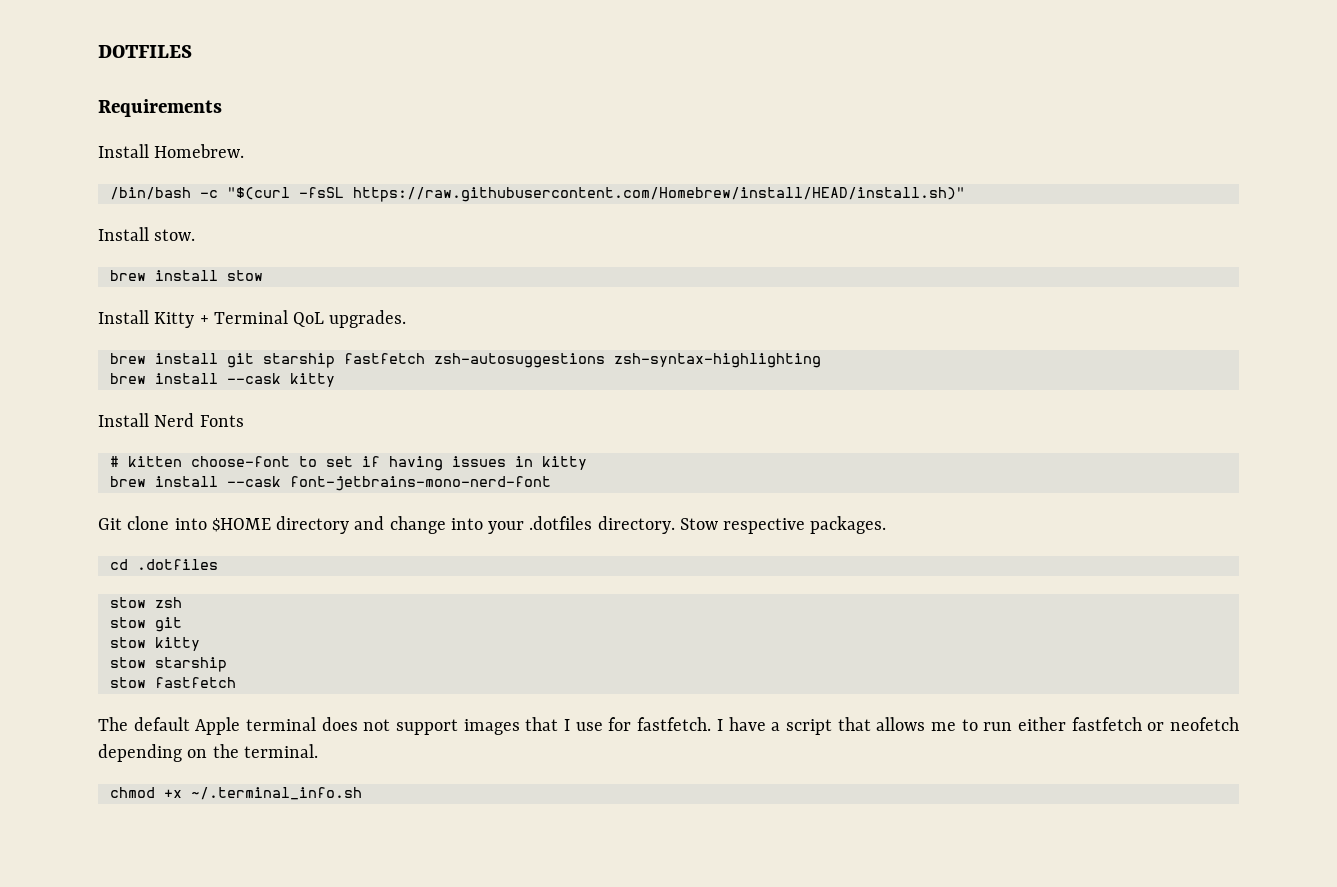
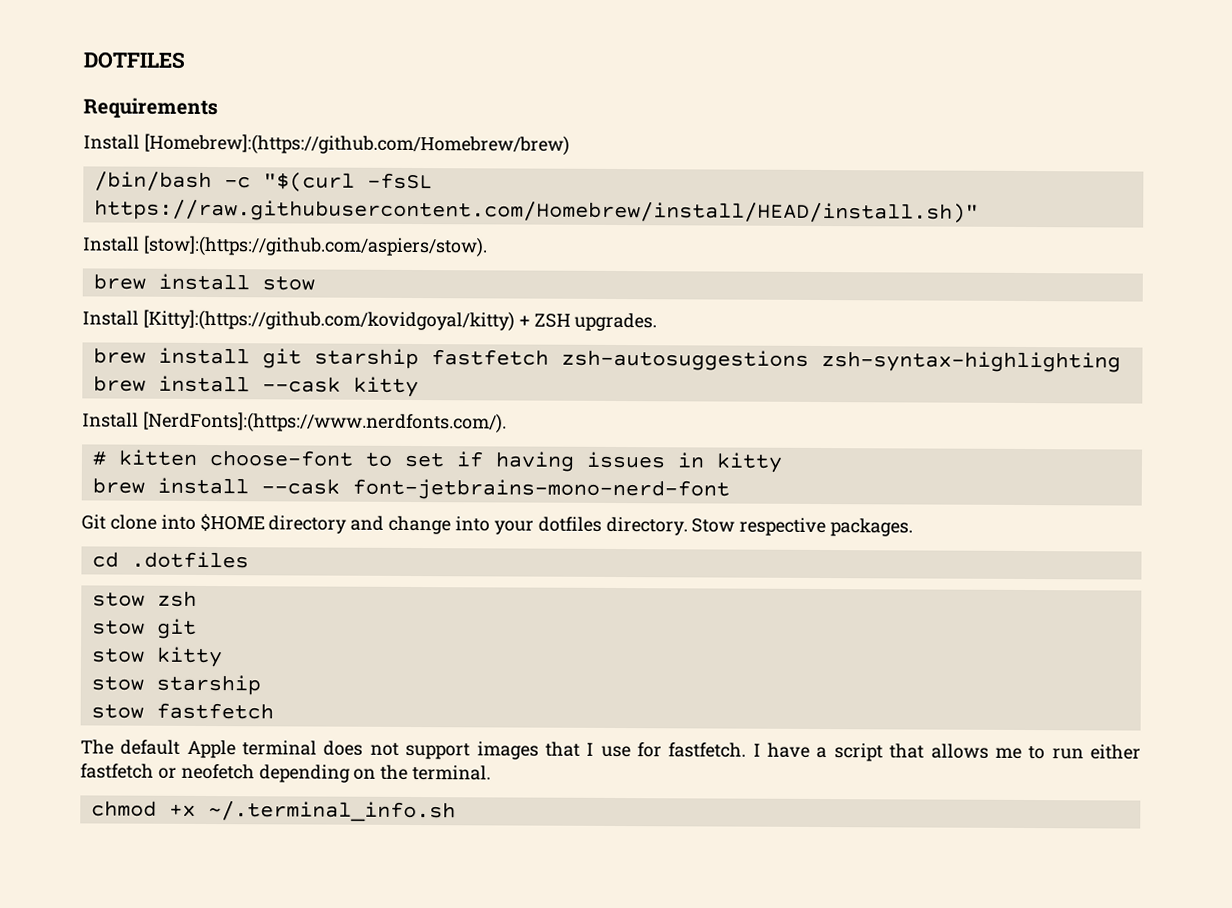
[154,144,245,158] Homebrew. -> [143,133,570,156] [Homebrew]:(https://github.com/Homebrew/brew)
[154,229,196,241] stow. -> [142,235,488,258] [stow]:(https://github.com/aspiers/stow).
[154,310,325,328] Kitty + Terminal QoL -> [142,309,571,332] [Kitty]:(https://github.com/kovidgoyal/kitty) + ZSH
[154,413,244,427] Nerd Fonts -> [142,411,507,434] [NerdFonts]:(https://www.nerdfonts.com/).
[529,516,593,530] .dotfiles -> [537,516,602,532] dotfiles

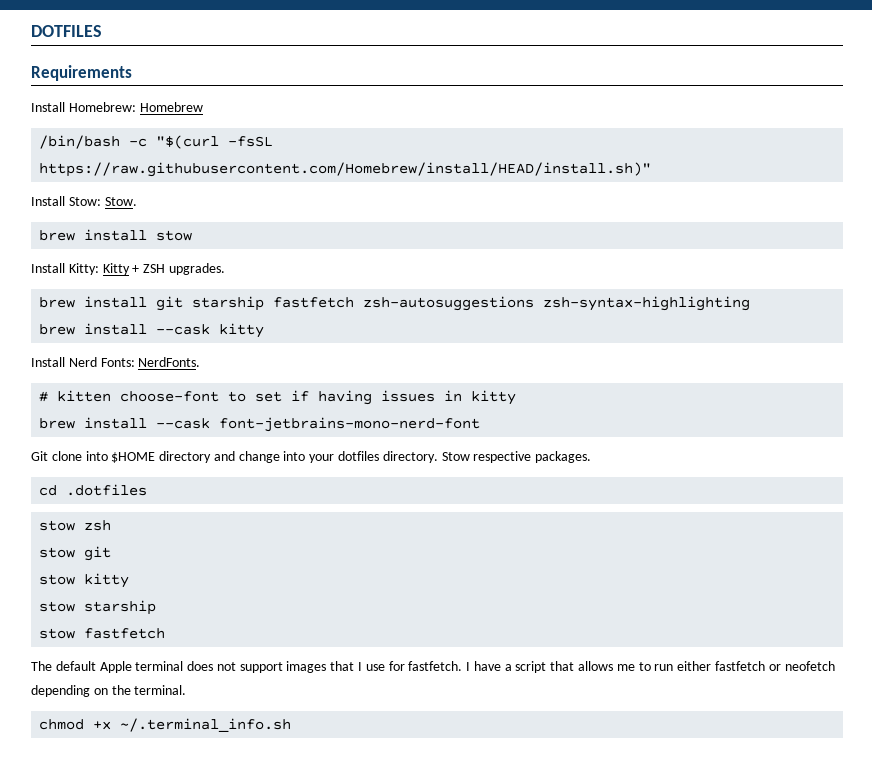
[143,133,570,156] [Homebrew]:(https://github.com/Homebrew/brew) -> [68,102,203,112] Homebrew: Homebrew
[142,235,488,258] [stow]:(https://github.com/aspiers/stow). -> [68,197,137,206] Stow: Stow.
[142,309,515,332] [Kitty]:(https://github.com/kovidgoyal/kitty) -> [68,263,130,275] Kitty: Kitty
[142,411,507,434] [NerdFonts]:(https://www.nerdfonts.com/). -> [68,357,201,367] Nerd Fonts: NerdFonts.

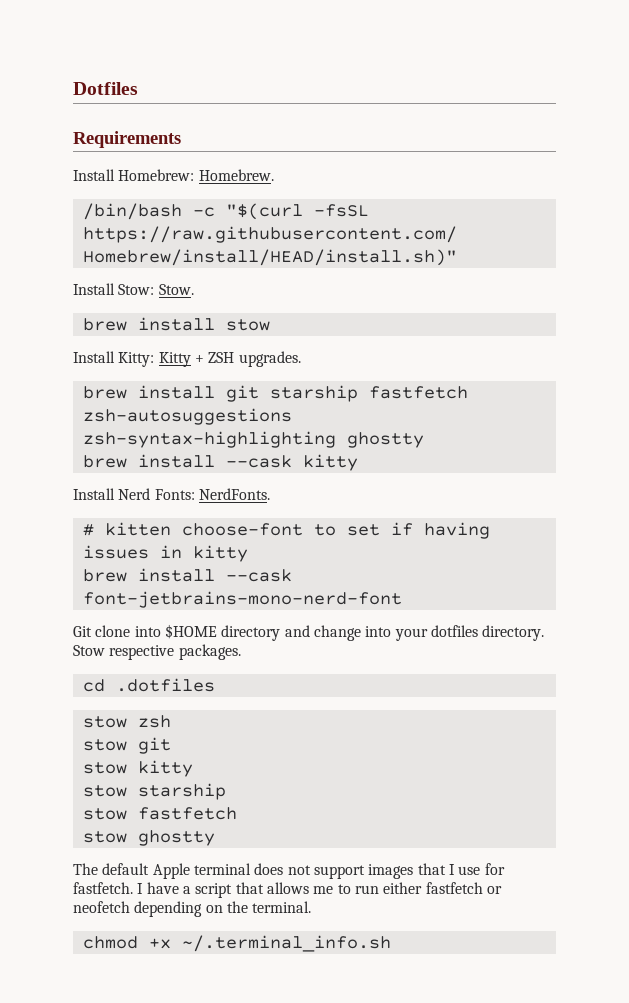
[31,25,102,37] DOTFILES -> [73,82,138,95] Dotfiles
[139,102,203,112] Homebrew -> [198,169,274,181] Homebrew.
(751, 303) none -> [346,432,424,448] ghostty
(166, 633) none -> [82,830,215,846] // stow ghostty

